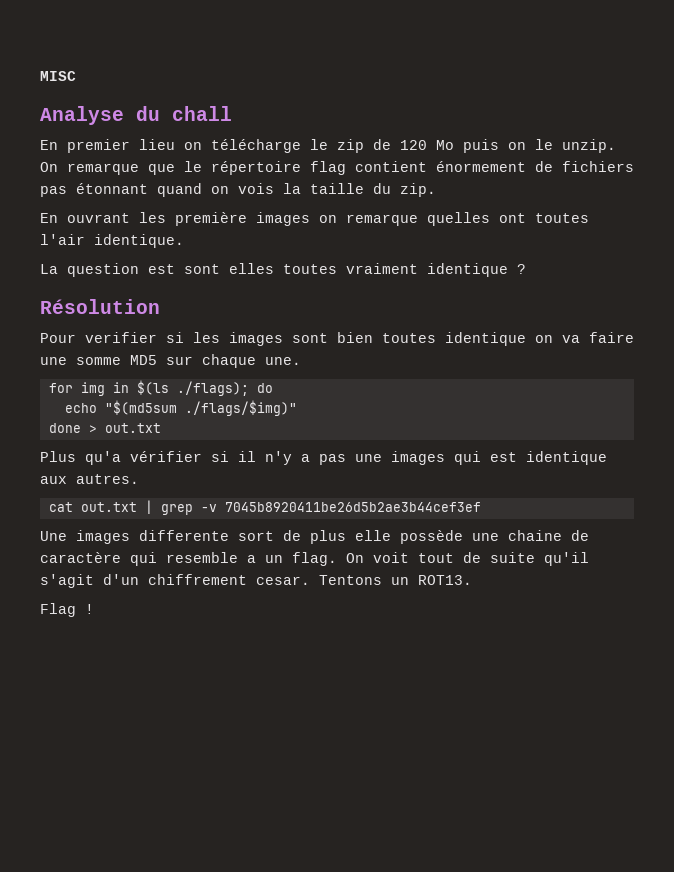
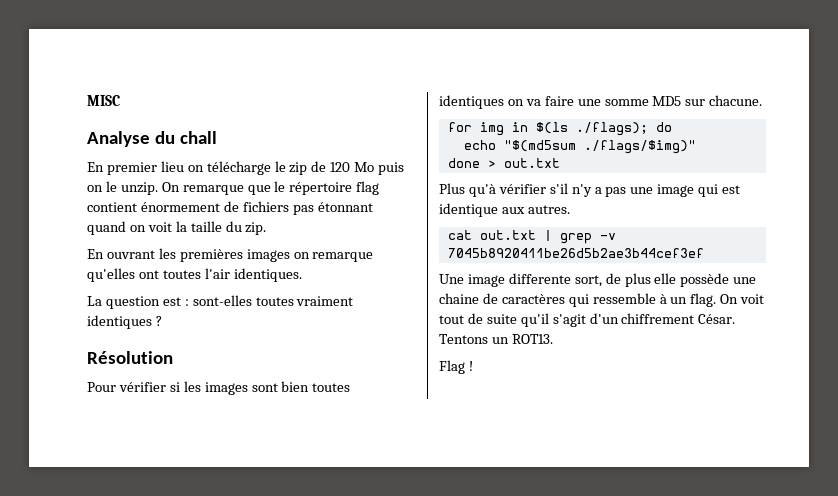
[238,183,274,194] vois -> [147,222,172,232] voit
[175,212,247,226] première -> [179,249,243,262] premières
[427,212,490,226] quelles -> [87,268,135,282] qu'elles
[94,234,184,248] identique. -> [233,268,302,282] identiques.
[184,263,274,274] sont elles -> [184,295,252,306] : sont-elles
[427,263,508,277] identique -> [87,315,152,329] identiques
[85,332,157,343] verifier -> [118,382,166,392] vérifier
[445,332,526,346] identique -> [439,95,504,109] identiques
[202,354,301,368] chaque une. -> [709,95,763,106] chacune.
[85,451,256,465] qu'a vérifier si il -> [468,183,568,197] qu'à vérifier s'il
[391,451,445,465] images -> [657,184,695,197] image
[76,530,274,544] images differente sort -> [467,273,602,287] image differente sort,
[40,552,256,566] caractère qui resemble a -> [501,293,667,307] caractères qui ressemble à
[256,576,310,585] cesar. -> [698,314,736,324] César.

